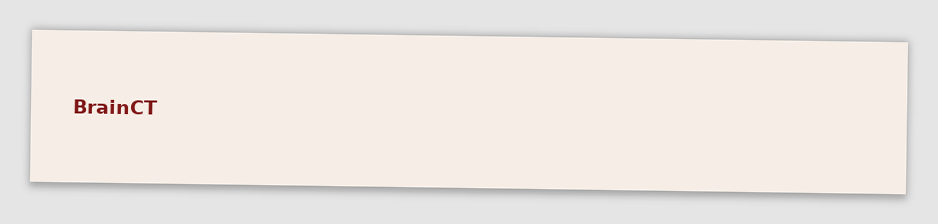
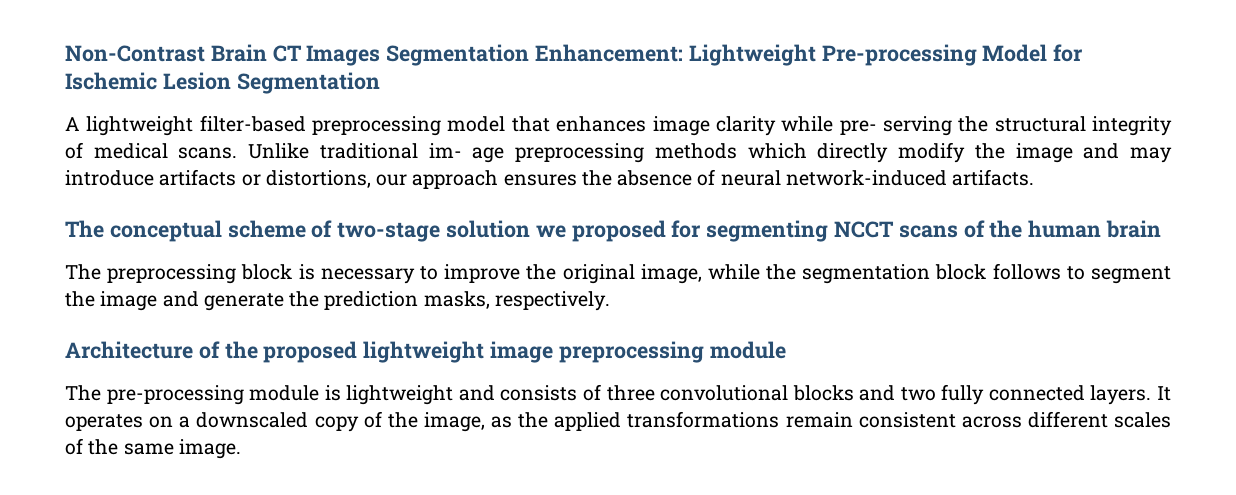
[72,99,158,115] BrainCT -> [65,44,1084,66] [65,72,380,94] [65,115,1173,136] [65,142,1173,163] [65,169,1035,189] [65,220,1162,242] [65,263,1171,284] [65,291,610,311] [65,341,786,363] [65,384,1171,405] [65,411,1171,432] [65,438,241,459] Non-Contrast Brain CT Images Segmentation Enhancement: Lightweight Pre-processing Model for Ischemic Lesion Segmentation // A lightweight filter-based preprocessing model that enhances image clarity while pre- serving the structural integrity of medical scans. Unlike traditional im- age preprocessing methods which directly modify the image and may introduce artifacts or distortions, our approach ensures the absence of neural network-induced artifacts. // The conceptual scheme of two-stage solution we proposed for segmenting NCCT scans of the human brain // The preprocessing block is necessary to improve the original image, while the segmentation block follows to segment the image and generate the prediction masks, respectively. // Architecture of the proposed lightweight image preprocessing module // The pre-processing module is lightweight and consists of three convolutional blocks and two fully connected layers. It operates on a downscaled copy of the image, as the applied transformations remain consistent across different scales of the same image.

